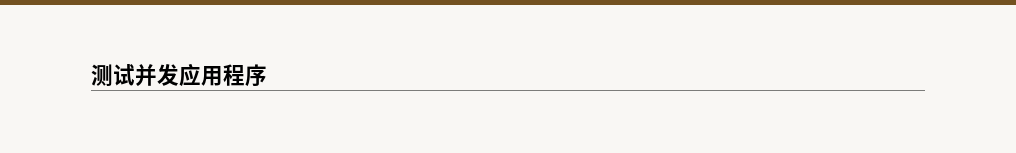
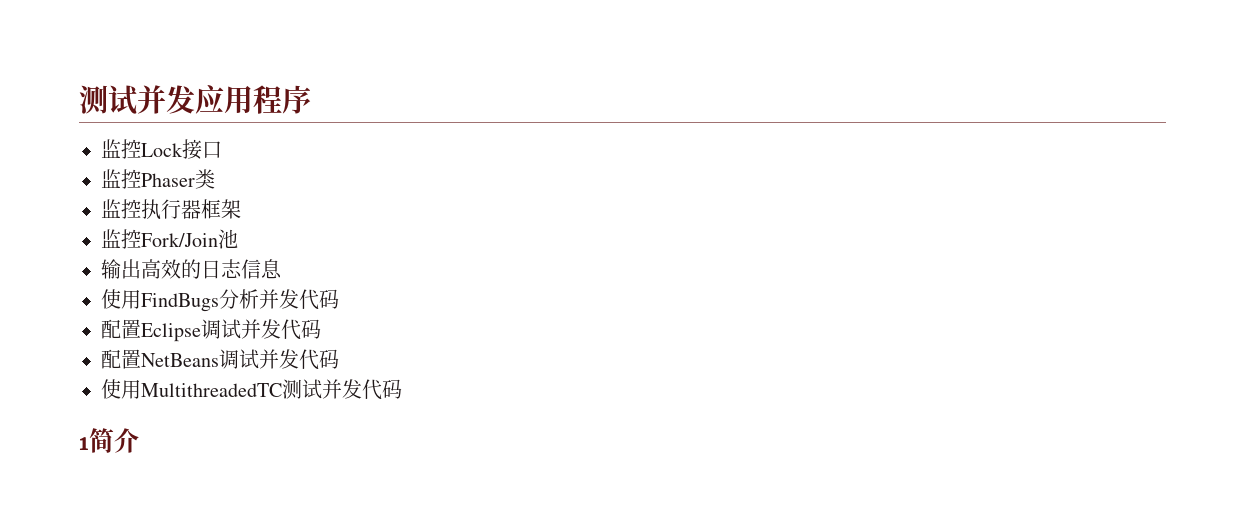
(267, 75) none -> [101,139,222,160] [101,169,215,189] [101,199,241,220] [101,229,238,249] [101,259,282,279] [101,289,339,312] [101,319,321,342] [101,349,339,370] [101,379,402,400] [79,428,139,453] // 监控Lock接口 // 监控Phaser类 // 监控执行器框架 // 监控Fork/Join池 // 输出高效的日志信息 // 使用FindBugs分析并发代码 // 配置Eclipse调试并发代码 // 配置NetBeans调试并发代码 // 使用MultithreadedTC测试并发代码 // 1简介

